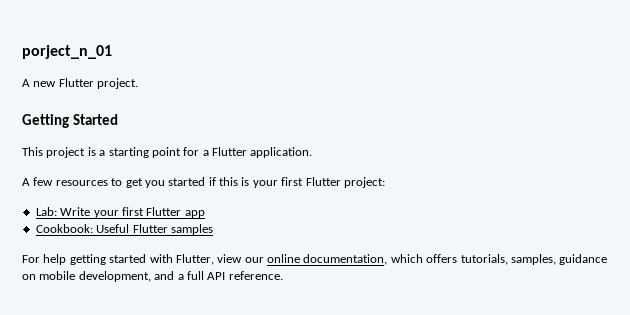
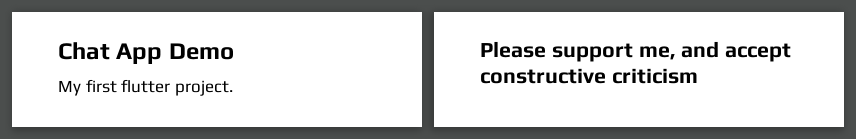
[22,45,112,59] [22,78,139,89] [22,114,118,128] [22,147,313,158] [22,177,385,188] [35,207,205,218] [35,224,213,235] [22,254,608,265] [22,271,283,282] porject_n_01 // A new Flutter project. // Getting Started // This project is a starting point for a Flutter application. // A few resources to get you started if this is your first Flutter project: // Lab: Write your first Flutter app // Cookbook: Useful Flutter samples // For help getting started with Flutter, view our online documentation, which offers tutorials, samples, guidance on mobile development, and a full API reference. -> [58,42,234,64] [58,79,233,96] [480,41,792,62] [480,68,698,84] Chat App Demo // My first flutter project. // Please support me, and accept constructive criticism

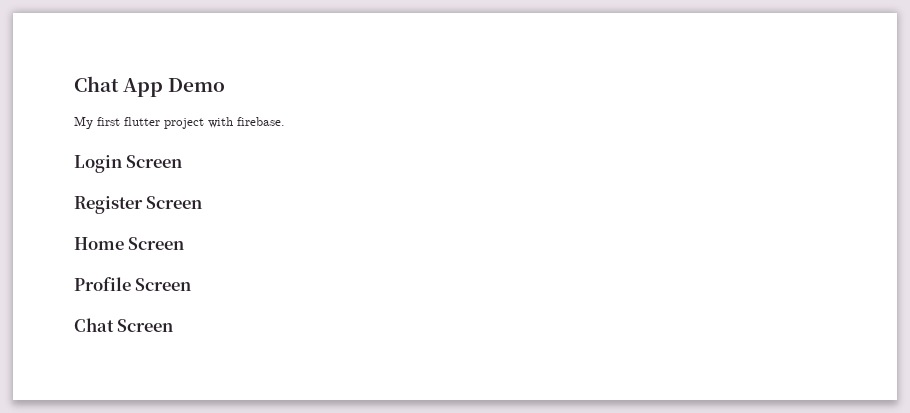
[174,80,233,96] [480,41,792,62] [480,68,698,84] project. // Please support me, and accept constructive criticism -> [164,117,285,129] [74,155,183,173] [74,196,203,214] [74,237,185,250] [74,277,192,291] [74,318,174,332] project with firebase. // Login Screen // Register Screen // Home Screen // Profile Screen // Chat Screen

